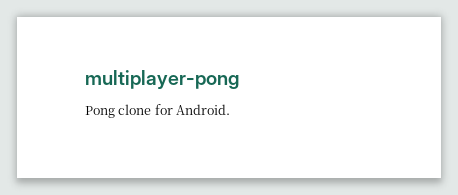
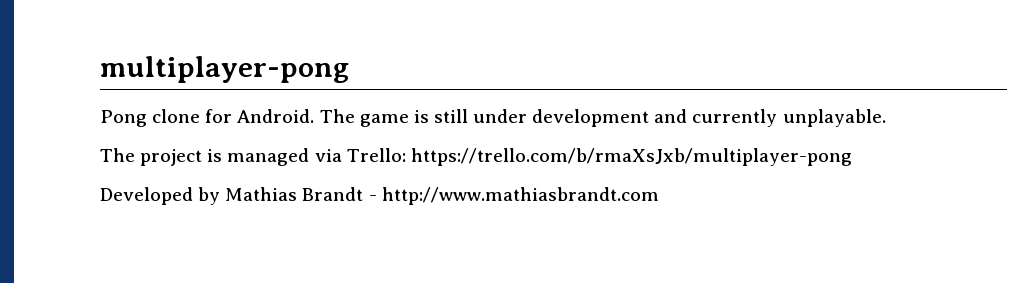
(231, 109) none -> [319,109,886,127] [100,148,852,166] [100,187,659,205] The game is still under development and currently unplayable. // The project is managed via Trello: https://trello.com/b/rmaXsJxb/multiplayer-pong // Developed by Mathias Brandt - http://www.mathiasbrandt.com

